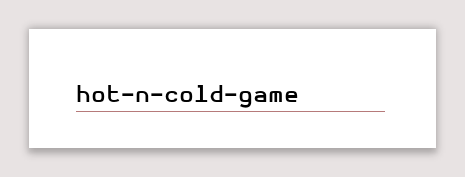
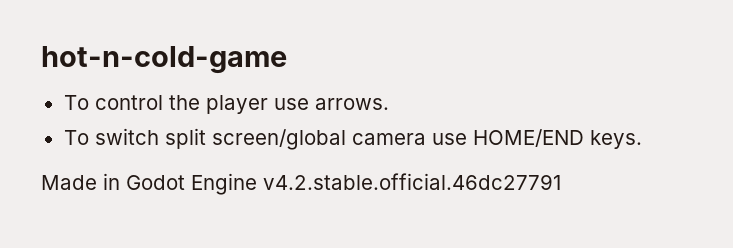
(299, 96) none -> [63,95,389,114] [63,128,642,150] [41,173,561,195] // To control the player use arrows. // To switch split screen/global camera use HOME/END keys. // Made in Godot Engine v4.2.stable.official.46dc27791

